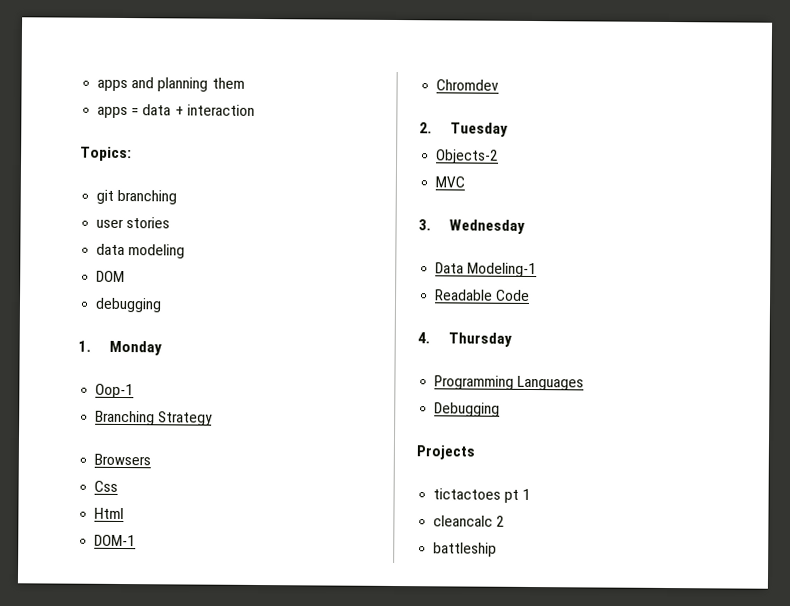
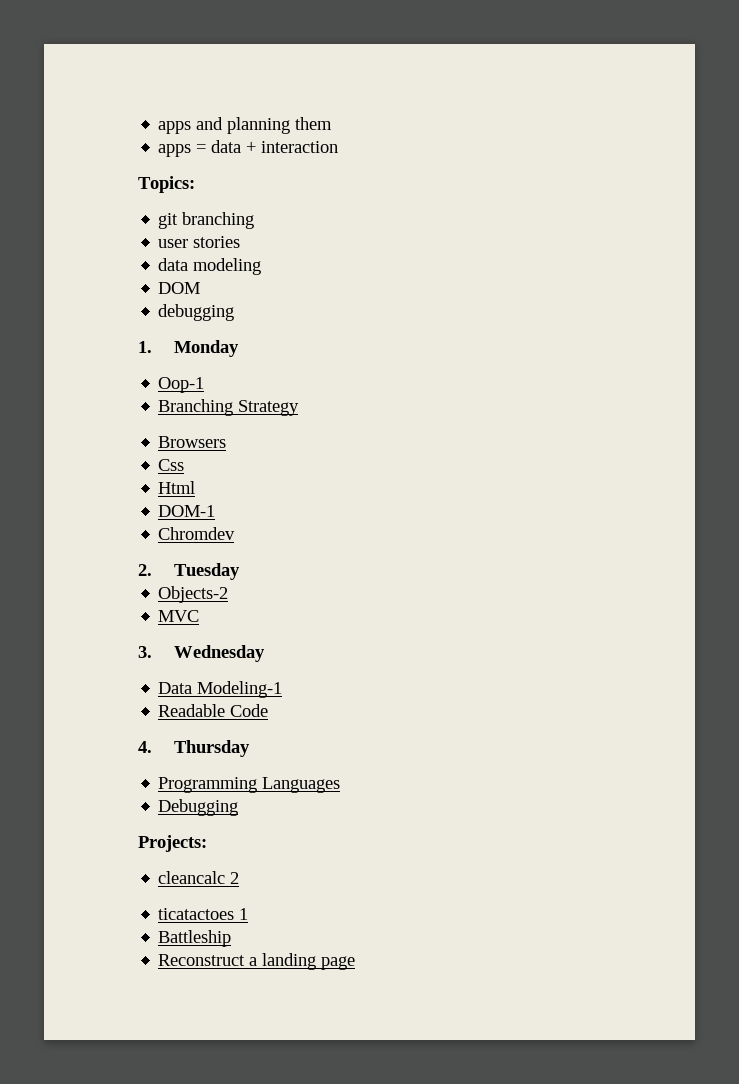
[416,445,475,460] [433,488,532,503] [433,515,506,527] [433,542,498,557] Projects // tictactoes pt 1 // cleancalc 2 // battleship -> [138,835,207,852] [158,871,240,884] [158,908,249,920] [158,930,232,947] [158,953,356,970] Projects: // cleancalc 2 // ticatactoes 1 // Battleship // Reconstruct a landing page

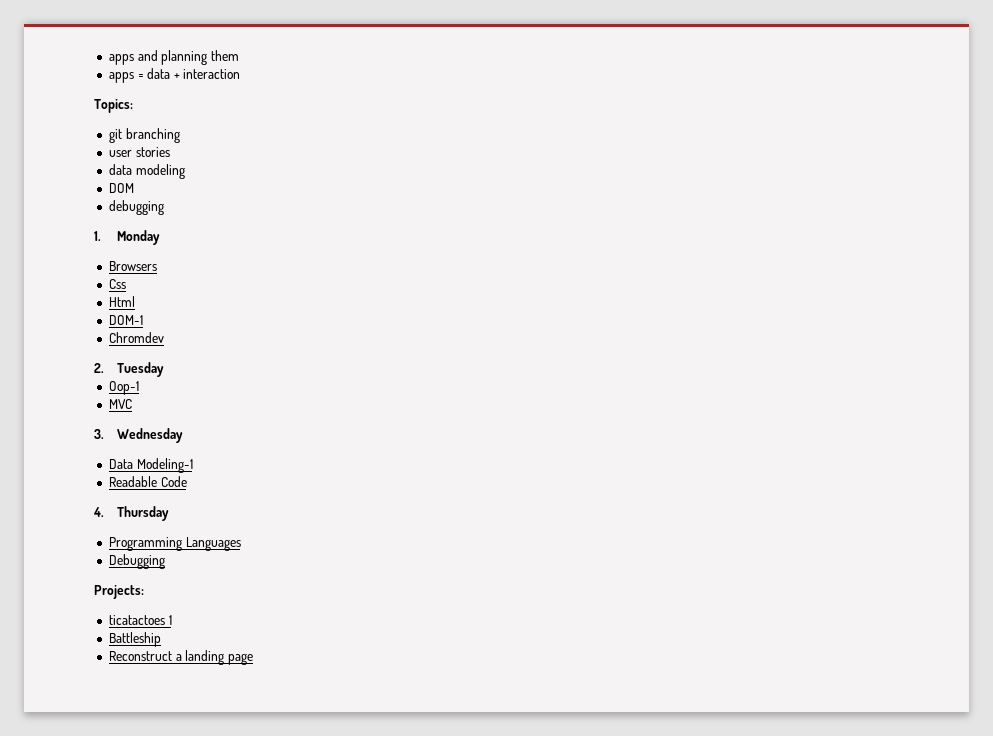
[158,377,205,393] [158,399,300,416] // Oop-1 // Branching Strategy -> (160, 237) none
[158,586,229,603] Objects-2 -> [108,381,139,395] Oop-1
[158,871,240,884] // cleancalc 2 -> (144, 592) none

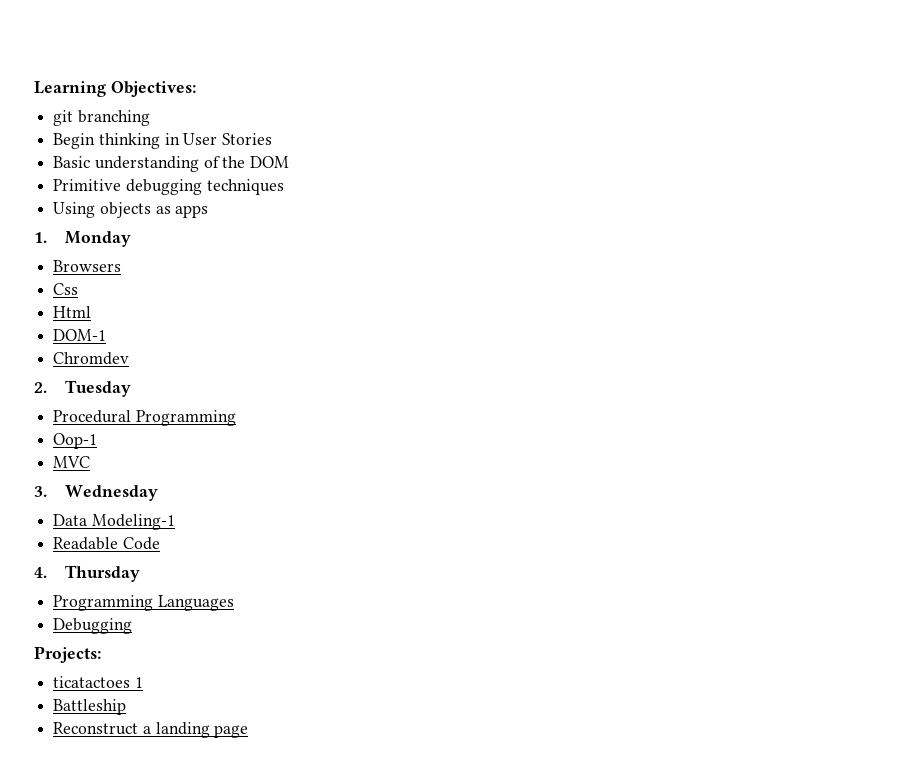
[108,50,239,65] [108,68,241,83] [94,99,133,113] [108,128,180,143] [108,147,170,157] [108,164,185,179] apps and planning them // apps = data + interaction // Topics: // git branching // user stories // data modeling // -> [34,81,196,97] [53,110,150,126] [53,133,273,149] [53,156,246,172] Learning Objectives: // git branching // Begin thinking in User Stories // Basic understanding of the
(134, 188) none -> [53,179,122,191] Primitive
(164, 207) none -> [206,179,284,195] [53,202,209,218] techniques // Using objects as apps
(164, 369) none -> [53,410,236,426] // Procedural Programming

